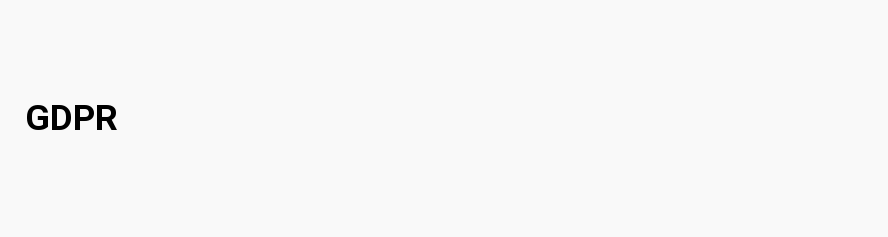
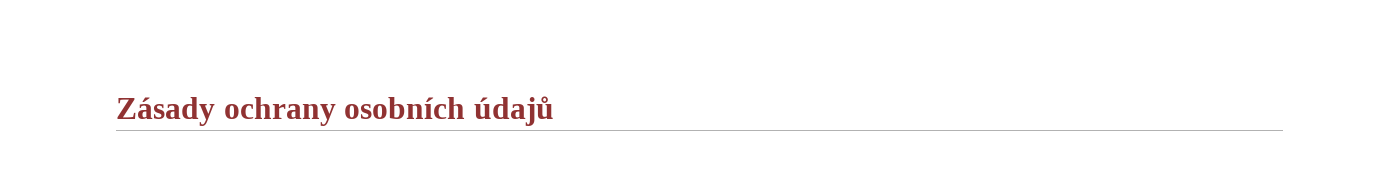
[25,105,118,130] GDPR -> [116,96,554,126] Zásady ochrany osobních údajů

